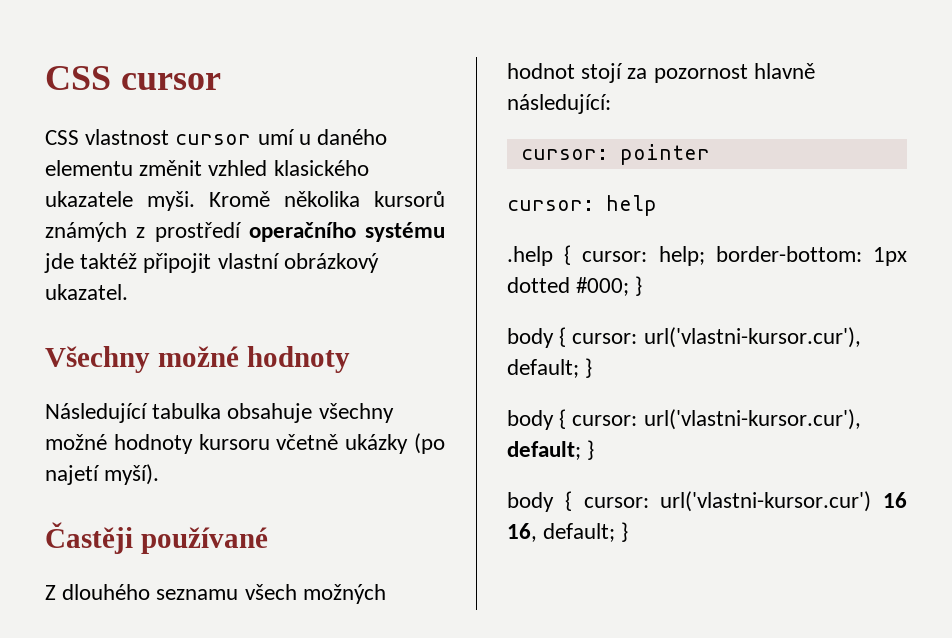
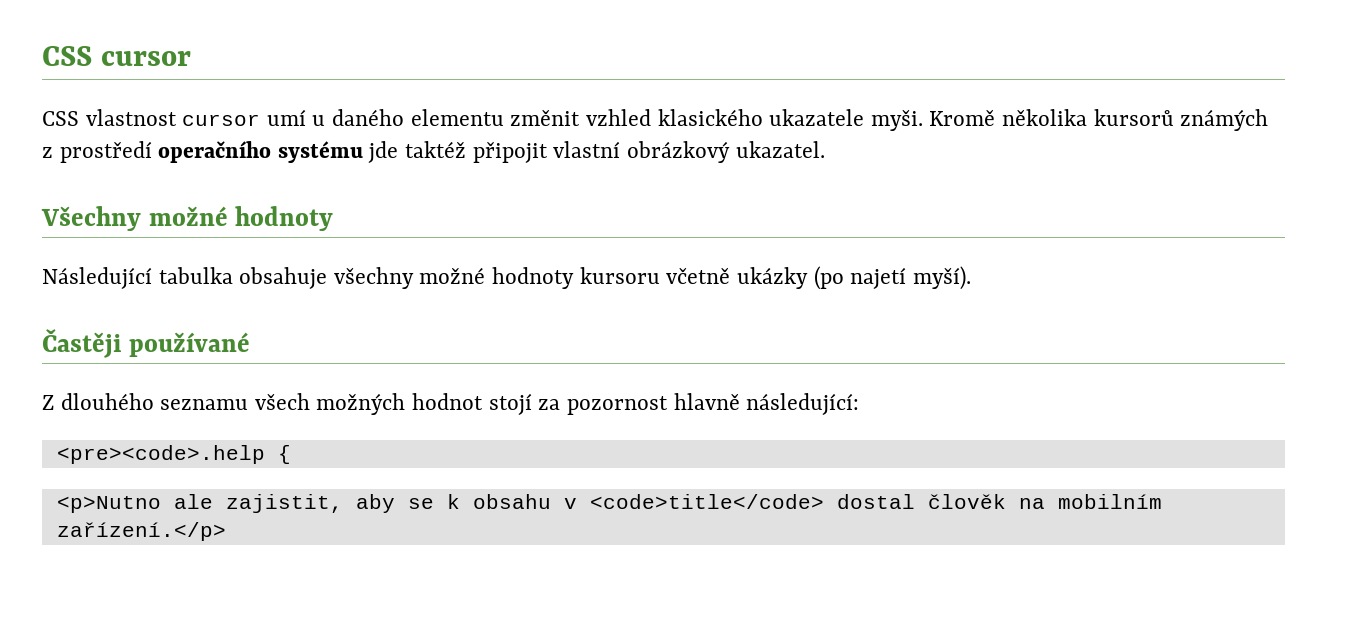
[520,144,710,165] [507,195,657,216] [507,245,907,266] [507,276,643,296] [507,327,861,348] [507,358,593,378] [507,409,861,430] [507,440,595,460] [507,491,907,512] [507,522,629,542] cursor: pointer // cursor: help // .help { cursor: help; border-bottom: 1px dotted #000; } // body { cursor: url('vlastni-kursor.cur'), default; } // body { cursor: url('vlastni-kursor.cur'), default; } // body { cursor: url('vlastni-kursor.cur') 16 16, default; } -> [56,445,291,464] [56,494,1162,513] [56,522,226,541] <pre><code>.help { // <p>Nutno ale zajistit, aby se k obsahu v <code>title</code> dostal člověk na mobilním zařízení.</p>

